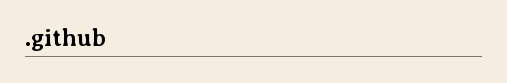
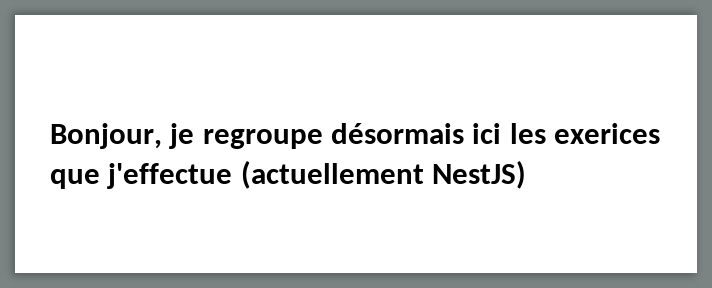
[25,28,106,51] .github -> [50,123,661,149] [50,160,527,189] Bonjour, je regroupe désormais ici les exerices que j'effectue (actuellement NestJS)

